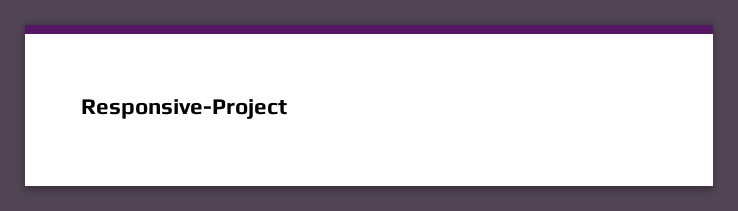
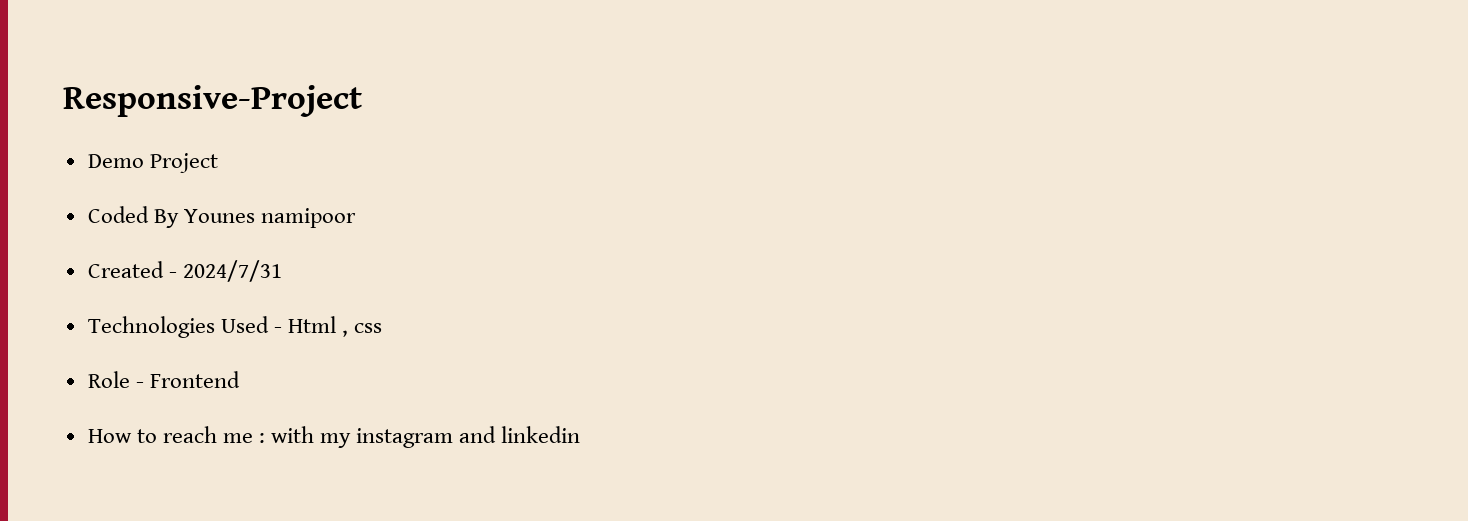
(287, 109) none -> [87,153,218,173] [87,206,356,228] [87,260,282,282] [87,316,383,338] [87,371,240,388] [87,426,581,448] // Demo Project // Coded By Younes namipoor // Created - 2024/7/31 // Technologies Used - Html , css // Role - Frontend // How to reach me : with my instagram and linkedin

